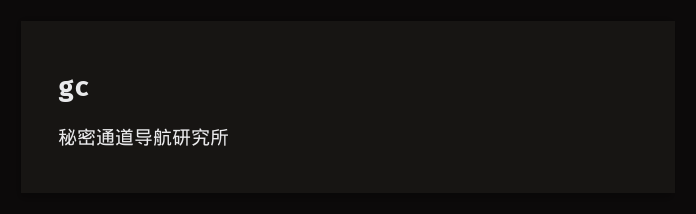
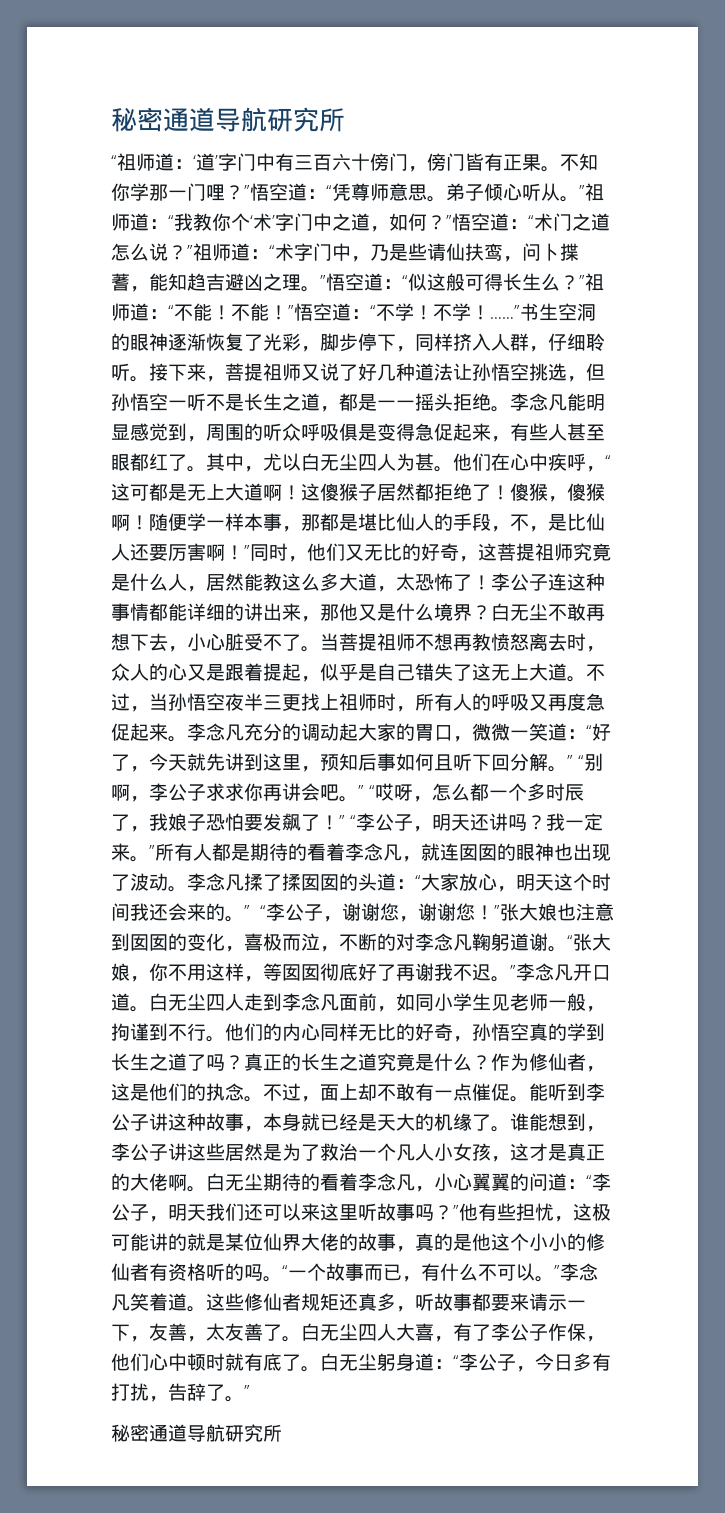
[58,79,90,102] gc -> [111,107,345,132] [111,153,598,172] [111,183,604,202] [111,213,610,232] [111,243,579,262] [111,273,604,292] [111,303,596,321] [111,333,605,352] [111,363,605,382] [111,393,605,412] [111,423,605,442] [111,453,611,472] [111,483,605,502] [111,513,605,532] [111,543,611,562] [111,573,605,592] [111,603,605,622] [111,633,605,652] [111,663,605,682] [111,693,605,712] [111,723,611,742] [111,753,603,772] [111,783,584,802] [111,813,603,832] [111,843,611,862] [111,873,611,892] [111,903,614,922] [111,933,611,952] [111,963,611,982] [111,993,605,1012] [111,1023,605,1042] [111,1053,605,1072] [111,1083,605,1102] [111,1113,605,1132] [111,1143,605,1162] [111,1173,611,1192] [111,1203,611,1222] [111,1233,605,1252] [111,1263,598,1282] [111,1293,586,1312] [111,1323,605,1342] [111,1353,611,1372] [111,1383,250,1402] 秘密通道导航研究所 // “祖师道：‘道’字门中有三百六十傍门，傍门皆有正果。不知你学那一门哩？”悟空道：“凭尊师意思。弟子倾心听从。”祖师道：“我教你个‘术’字门中之道，如何？”悟空道：“术门之道怎么说？”祖师道：“术字门中，乃是些请仙扶鸾，问卜揲蓍，能知趋吉避凶之理。”悟空道：“似这般可得长生么？”祖师道：“不能！不能！”悟空道：“不学！不学！……”书生空洞的眼神逐渐恢复了光彩，脚步停下，同样挤入人群，仔细聆听。接下来，菩提祖师又说了好几种道法让孙悟空挑选，但孙悟空一听不是长生之道，都是一一摇头拒绝。李念凡能明显感觉到，周围的听众呼吸俱是变得急促起来，有些人甚至眼都红了。其中，尤以白无尘四人为甚。他们在心中疾呼，“这可都是无上大道啊！这傻猴子居然都拒绝了！傻猴，傻猴啊！随便学一样本事，那都是堪比仙人的手段，不，是比仙人还要厉害啊！”同时，他们又无比的好奇，这菩提祖师究竟是什么人，居然能教这么多大道，太恐怖了！李公子连这种事情都能详细的讲出来，那他又是什么境界？白无尘不敢再想下去，小心脏受不了。当菩提祖师不想再教愤怒离去时，众人的心又是跟着提起，似乎是自己错失了这无上大道。不过，当孙悟空夜半三更找上祖师时，所有人的呼吸又再度急促起来。李念凡充分的调动起大家的胃口，微微一笑道：“好了，今天就先讲到这里，预知后事如何且听下回分解。” “别啊，李公子求求你再讲会吧。” “哎呀，怎么都一个多时辰了，我娘子恐怕要发飙了！” “李公子，明天还讲吗？我一定来。”所有人都是期待的看着李念凡，就连囡囡的眼神也出现了波动。李念凡揉了揉囡囡的头道：“大家放心，明天这个时间我还会来的。” “李公子，谢谢您，谢谢您！”张大娘也注意到囡囡的变化，喜极而泣，不断的对李念凡鞠躬道谢。“张大娘，你不用这样，等囡囡彻底好了再谢我不迟。”李念凡开口道。白无尘四人走到李念凡面前，如同小学生见老师一般，拘谨到不行。他们的内心同样无比的好奇，孙悟空真的学到长生之道了吗？真正的长生之道究竟是什么？作为修仙者，这是他们的执念。不过，面上却不敢有一点催促。能听到李公子讲这种故事，本身就已经是天大的机缘了。谁能想到，李公子讲这些居然是为了救治一个凡人小女孩，这才是真正的大佬啊。白无尘期待的看着李念凡，小心翼翼的问道：“李公子，明天我们还可以来这里听故事吗？”他有些担忧，这极可能讲的就是某位仙界大佬的故事，真的是他这个小小的修仙者有资格听的吗。“一个故事而已，有什么不可以。”李念凡笑着道。这些修仙者规矩还真多，听故事都要来请示一下，友善，太友善了。白无尘四人大喜，有了李公子作保，他们心中顿时就有底了。白无尘躬身道：“李公子，今日多有打扰，告辞了。”

